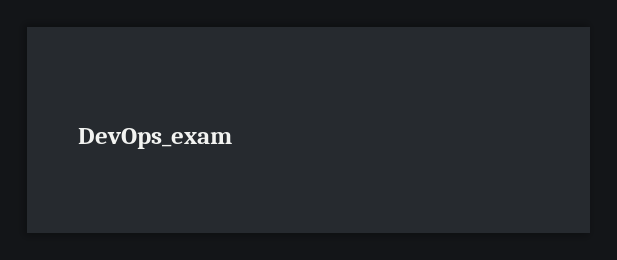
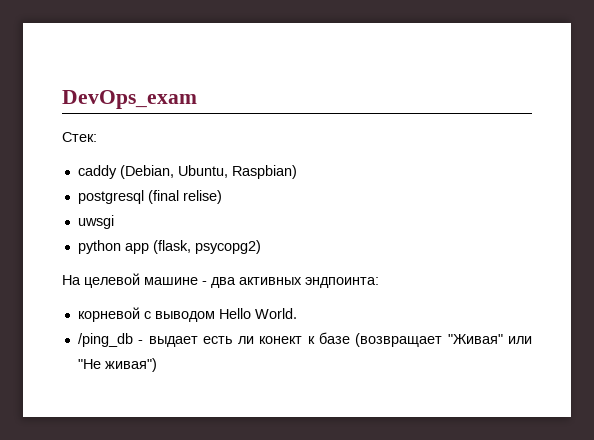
(232, 138) none -> [62,132,97,142] [77,165,297,179] [77,190,222,204] [77,215,114,229] [77,240,261,254] [62,273,379,288] [77,307,297,322] [77,332,532,347] [77,358,157,372] // Стек: // caddy (Debian, Ubuntu, Raspbian) // postgresql (final relise) // uwsgi // python app (flask, psycopg2) // На целевой машине - два активных эндпоинта: // корневой с выводом Hello World. // /ping_db - выдает есть ли конект к базе (возвращает "Живая" или "Не живая")

